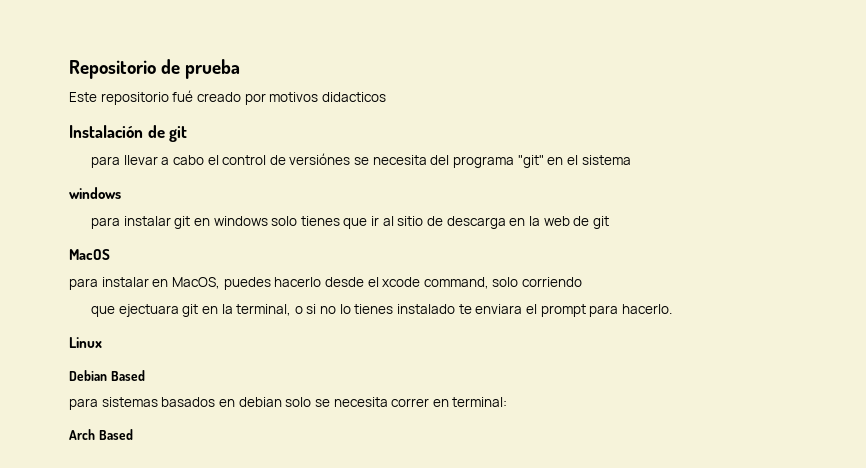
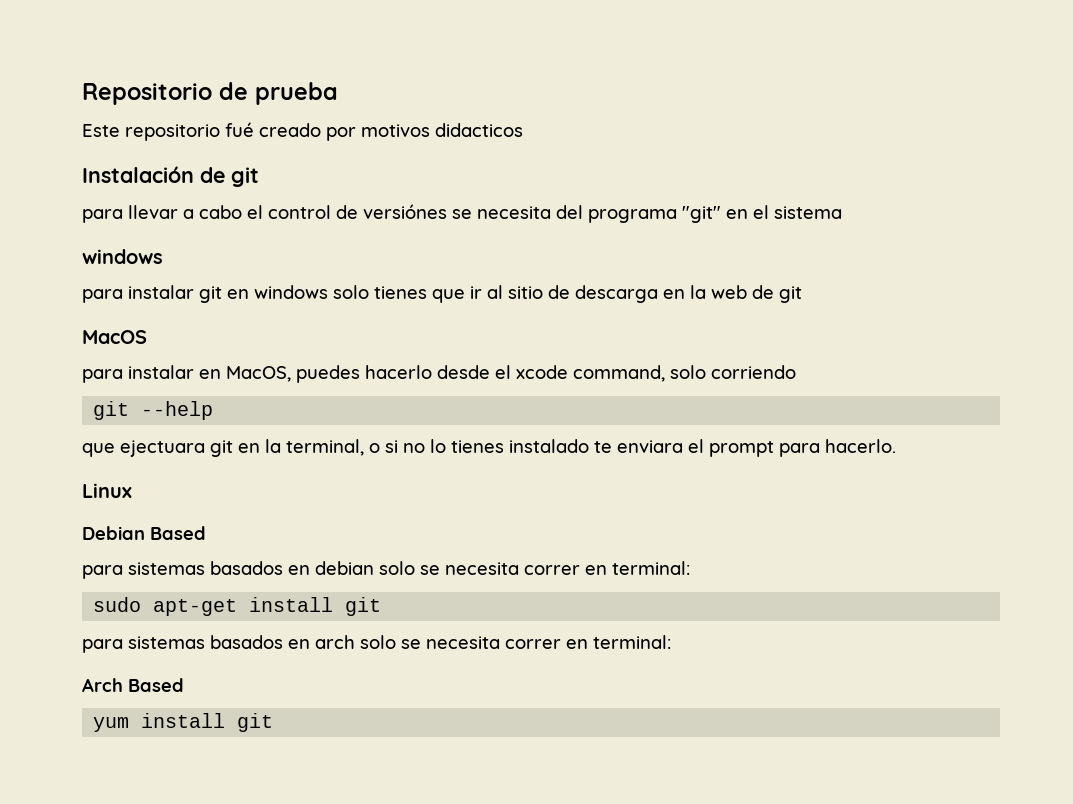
(583, 282) none -> [93,401,214,420] // git --help
(508, 402) none -> [93,597,382,616] [82,635,671,653] // sudo apt-get install git // para sistemas basados en arch solo se necesita correr en terminal:
(133, 434) none -> [93,713,274,732] // yum install git

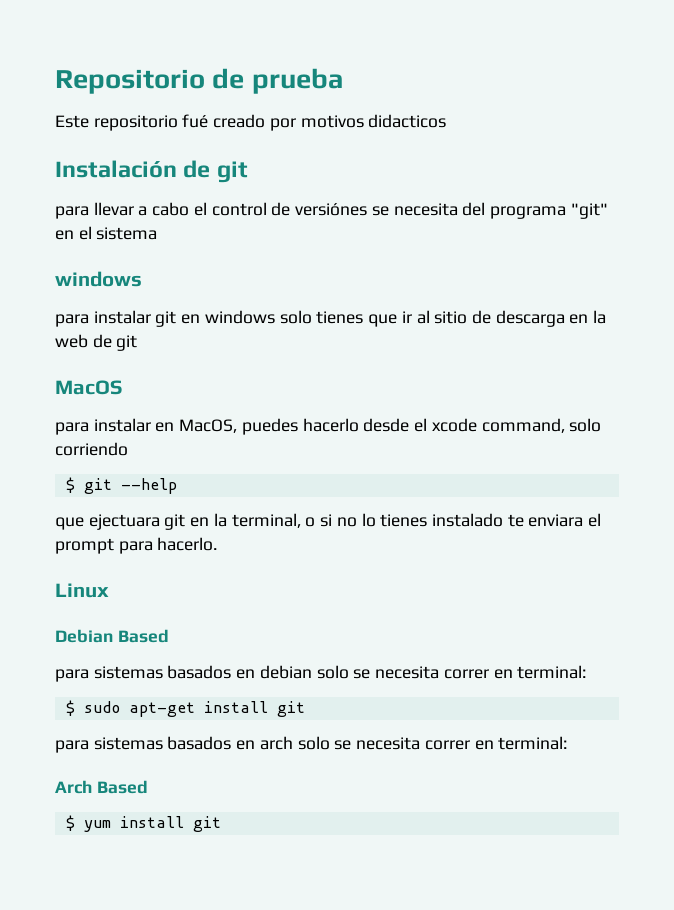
(796, 372) none -> [65,477,75,493] $
(690, 568) none -> [65,700,75,716] $
(184, 685) none -> [65,815,75,831] $

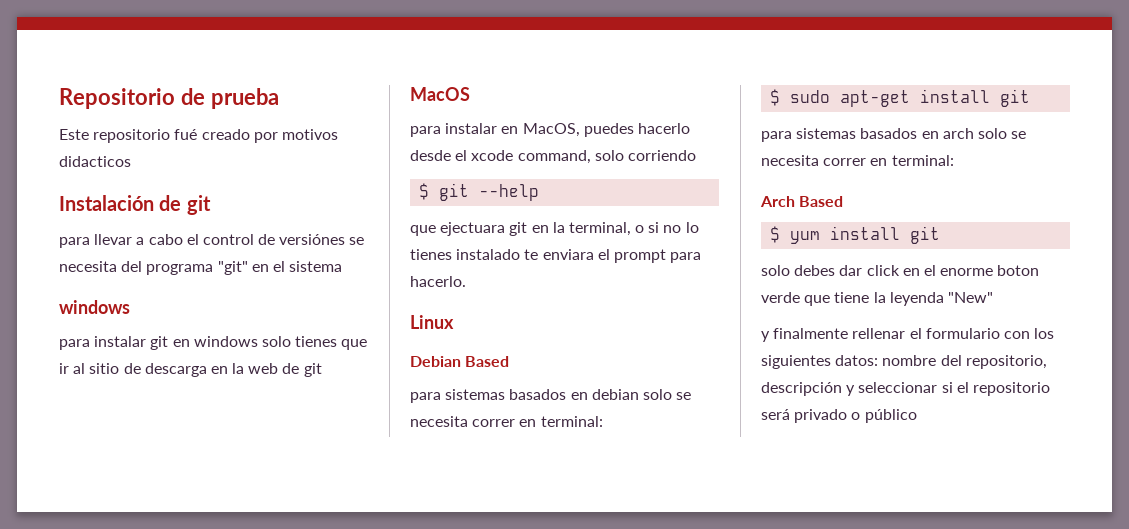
(221, 824) none -> [761,265,1040,276] [761,292,993,306] [761,328,1055,342] [761,355,1047,369] [761,382,1050,396] [761,409,917,423] // solo debes dar click en el enorme boton verde que tiene la leyenda "New" // y finalmente rellenar el formulario con los siguientes datos: nombre del repositorio, descripción y seleccionar si el repositorio será privado o público

